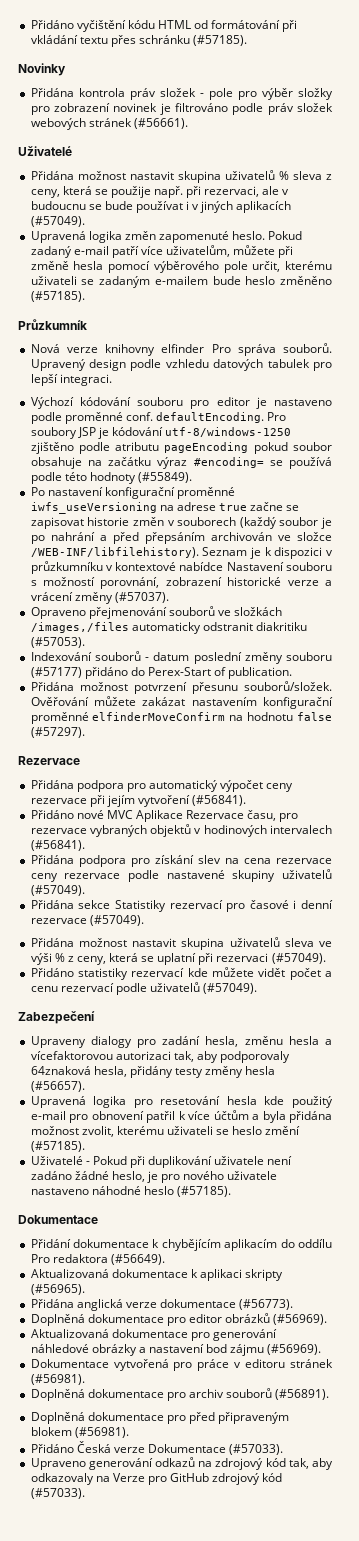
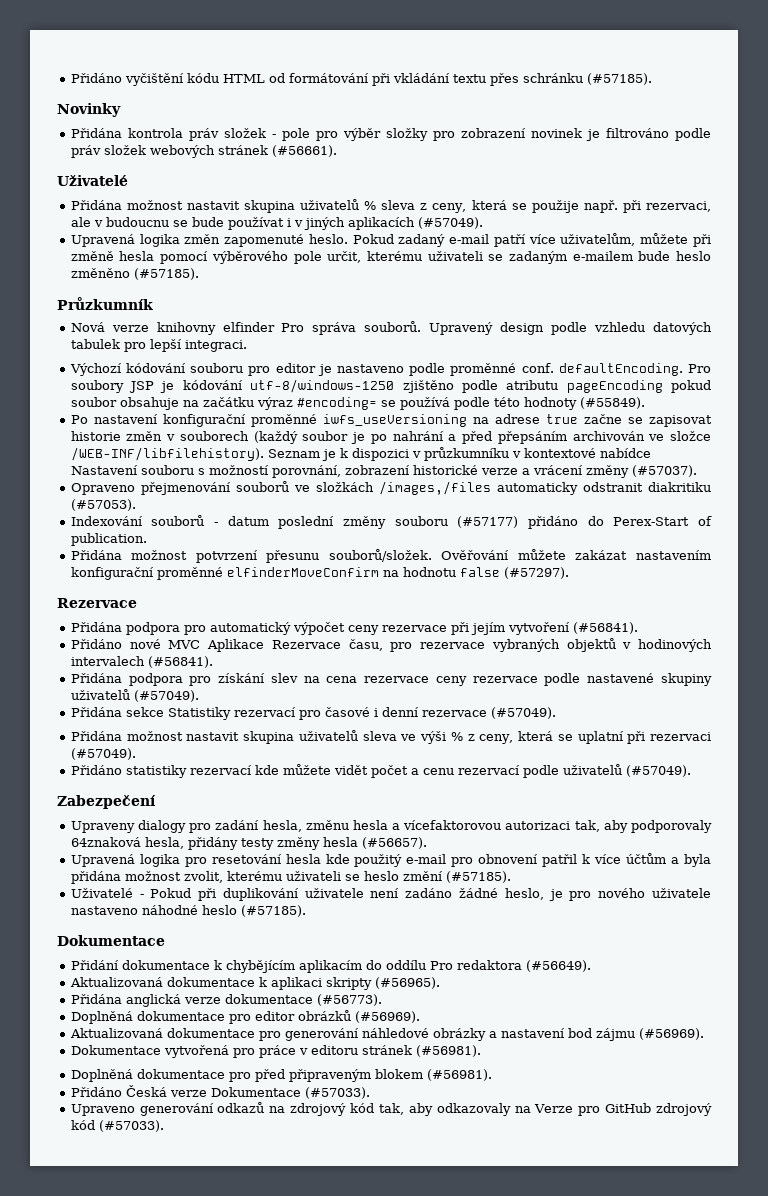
[30,1388,330,1401] // Doplněná dokumentace pro archiv souborů (#56891). -> (481, 1051) none

